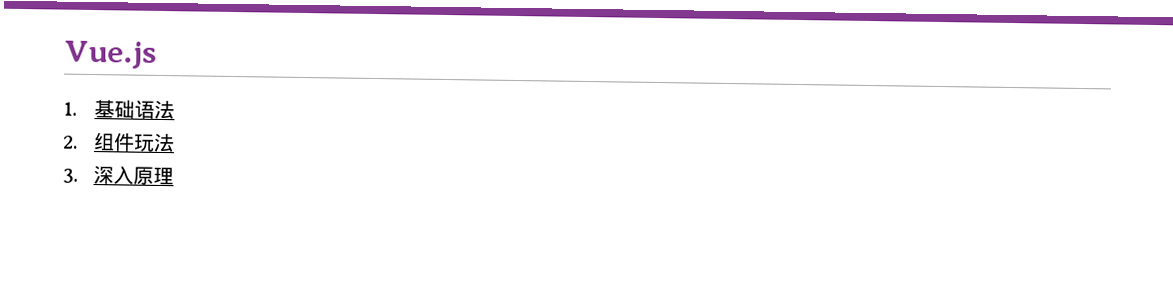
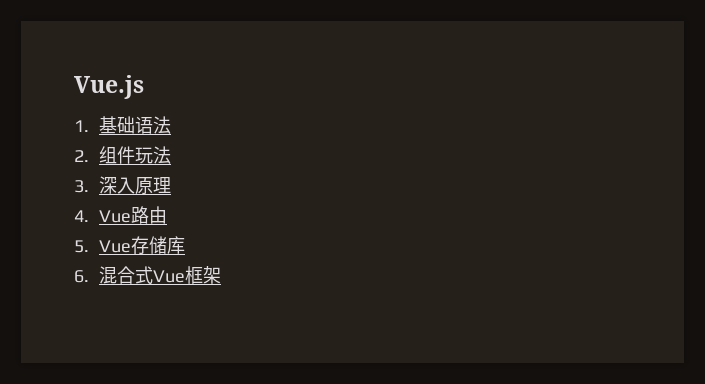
(175, 176) none -> [74,206,167,224] [74,236,185,254] [74,266,221,284] // 4. Vue路由 // 5. Vue存储库 // 6.混合式Vue框架

